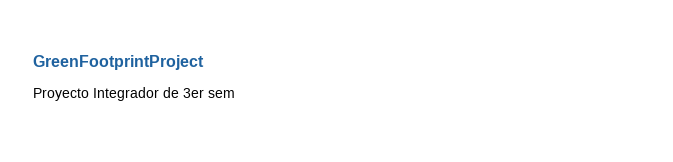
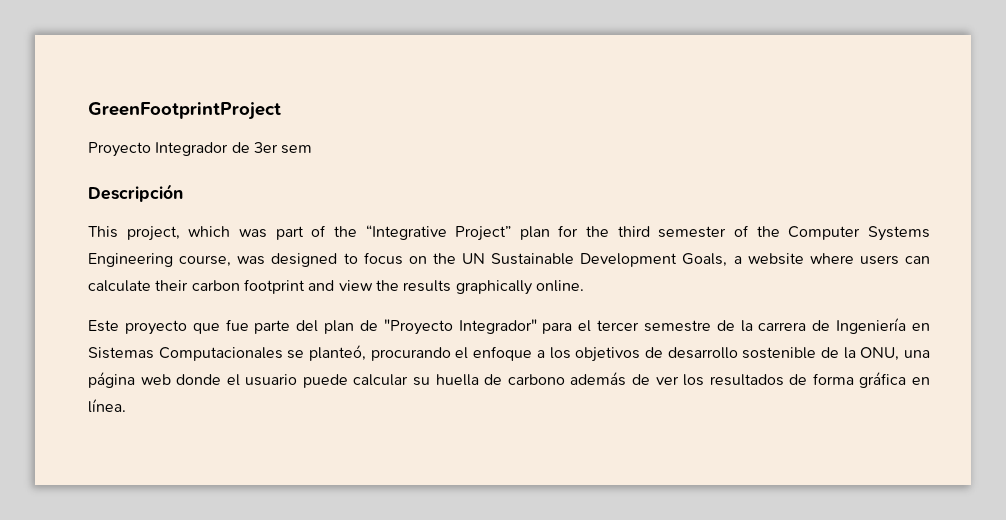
(235, 94) none -> [88,184,183,202] [88,225,930,241] [88,252,930,267] [88,279,584,295] [88,318,931,335] [88,345,930,362] [88,372,930,388] [88,399,126,413] // Descripción // This project, which was part of the “Integrative Project” plan for the third semester of the Computer Systems Engineering course, was designed to focus on the UN Sustainable Development Goals, a website where users can calculate their carbon footprint and view the results graphically online. // Este proyecto que fue parte del plan de "Proyecto Integrador" para el tercer semestre de la carrera de Ingeniería en Sistemas Computacionales se planteó, procurando el enfoque a los objetivos de desarrollo sostenible de la ONU, una página web donde el usuario puede calcular su huella de carbono además de ver los resultados de forma gráfica en línea.

